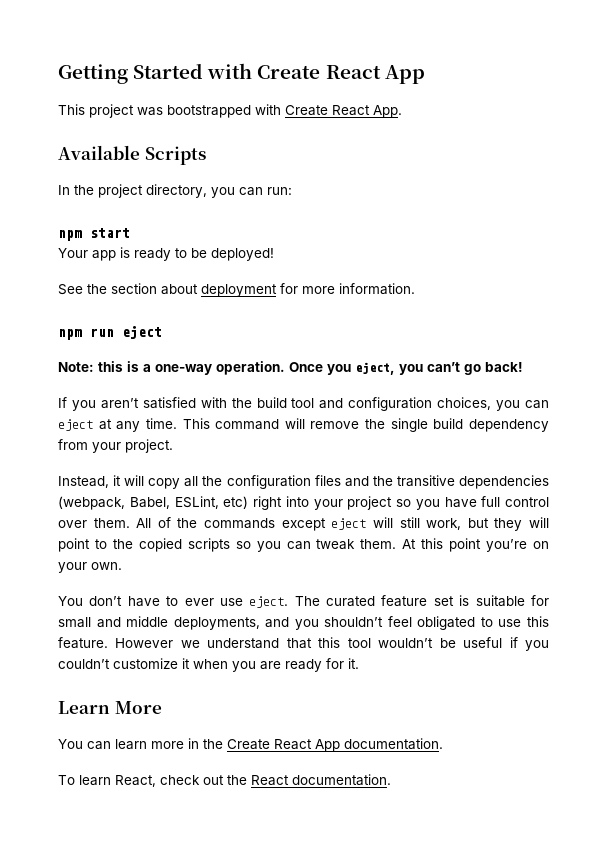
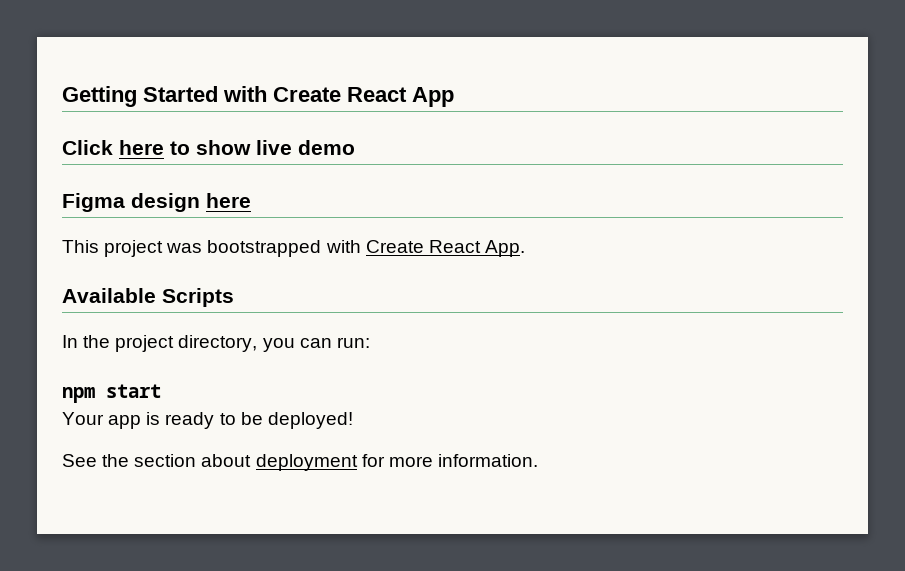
(425, 74) none -> [62,140,355,155] [62,193,251,212] // Click here to show live demo // Figma design here
[58,326,162,340] [58,361,523,375] [58,397,549,411] [58,418,549,432] [58,439,173,453] [58,475,549,489] [58,496,549,510] [58,517,550,531] [58,538,549,552] [58,562,122,573] [58,595,549,608] [58,616,549,630] [58,637,549,651] [58,658,359,672] [58,701,162,714] [58,738,443,752] [58,774,391,787] // npm run eject // Note: this is a one-way operation. Once you eject, you can’t go back! // If you aren’t satisfied with the build tool and configuration choices, you can eject at any time. This command will remove the single build dependency from your project. // Instead, it will copy all the configuration files and the transitive dependencies (webpack, Babel, ESLint, etc) right into your project so you have full control over them. All of the commands except eject will still work, but they will point to the copied scripts so you can tweak them. At this point you’re on your own. // You don’t have to ever use eject. The curated feature set is suitable for small and middle deployments, and you shouldn’t feel obligated to use this feature. However we understand that this tool wouldn’t be useful if you couldn’t customize it when you are ready for it. // Learn More // You can learn more in the Create React App documentation. // To learn React, check out the React documentation. -> (538, 460) none

